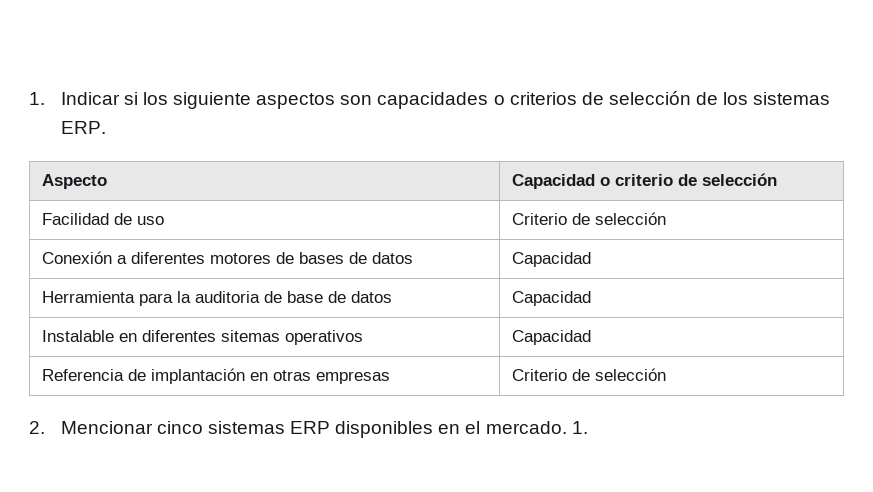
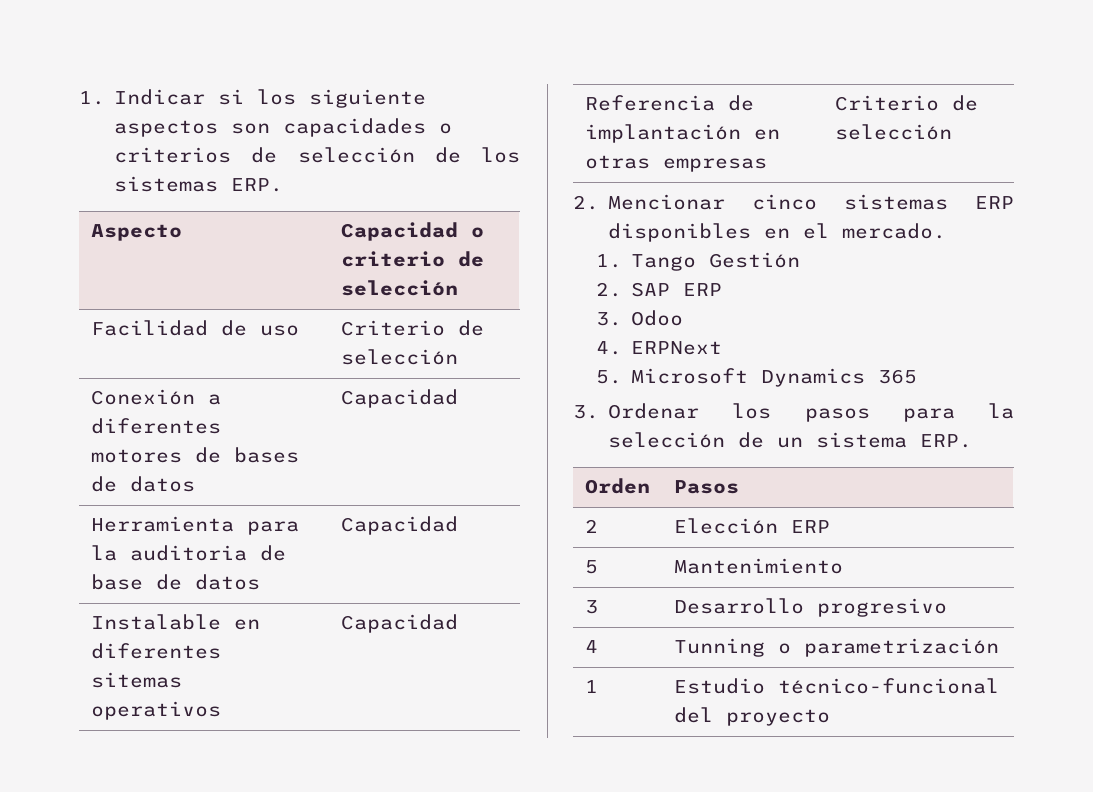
[571,421,588,434] 1. -> [595,252,801,271] [595,282,723,297] [595,310,684,326] [595,341,723,355] [595,368,918,387] [573,403,1014,422] [608,432,973,448] [584,478,650,494] [673,480,739,494] [584,519,598,533] [673,518,830,534] [584,560,598,574] [673,558,843,574] [584,600,598,614] [673,598,947,617] [584,640,598,653] [673,638,999,657] [584,680,598,693] [673,678,999,694] [673,707,830,726] // 1. Tango Gestión // 2. SAP ERP // 3. Odoo // 4. ERPNext // 5. Microsoft Dynamics 365 // 3. Ordenar los pasos para la selección de un sistema ERP. // Orden | Pasos // 2 | Elección ERP // 5 | Mantenimiento // 3 | Desarrollo progresivo // 4 | Tunning o parametrización // 1 | Estudio técnico-funcional del proyecto

